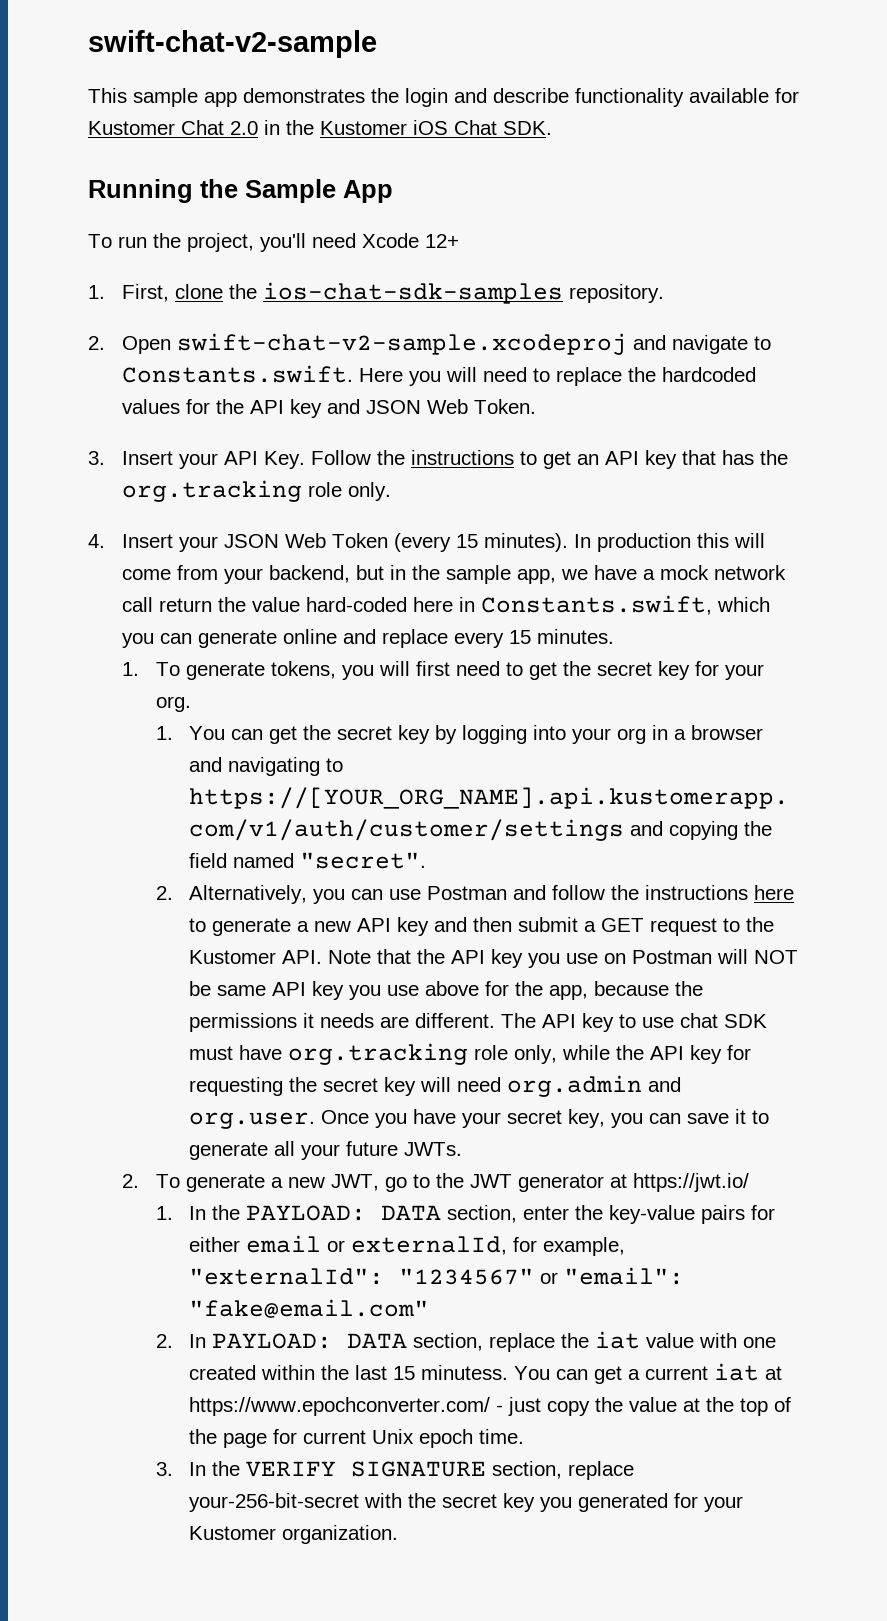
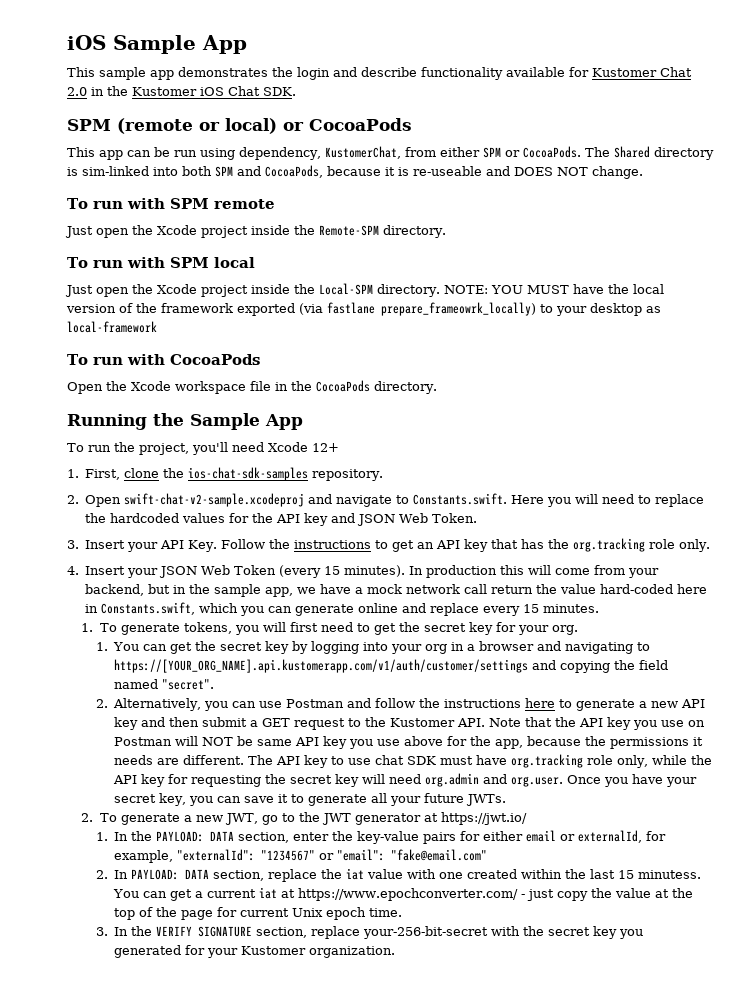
[88,30,377,58] swift-chat-v2-sample -> [67,35,247,54] iOS Sample App
(552, 128) none -> [67,118,412,134] [67,146,714,160] [67,165,643,179] [67,198,275,209] [65,225,446,238] [67,257,255,268] [65,283,664,297] [66,302,661,316] [67,321,157,333] [67,354,260,365] [67,380,437,394] // SPM (remote or local) or CocoaPods // This app can be run using dependency, KustomerChat, from either SPM or CocoaPods. The Shared directory is sim-linked into both SPM and CocoaPods, because it is re-useable and DOES NOT change. // To run with SPM remote // Just open the Xcode project inside the Remote-SPM directory. // To run with SPM local // Just open the Xcode project inside the Local-SPM directory. NOTE: YOU MUST have the local version of the framework exported (via fastlane prepare_frameowrk_locally) to your desktop as local-framework // To run with CocoaPods // Open the Xcode workspace file in the CocoaPods directory.

